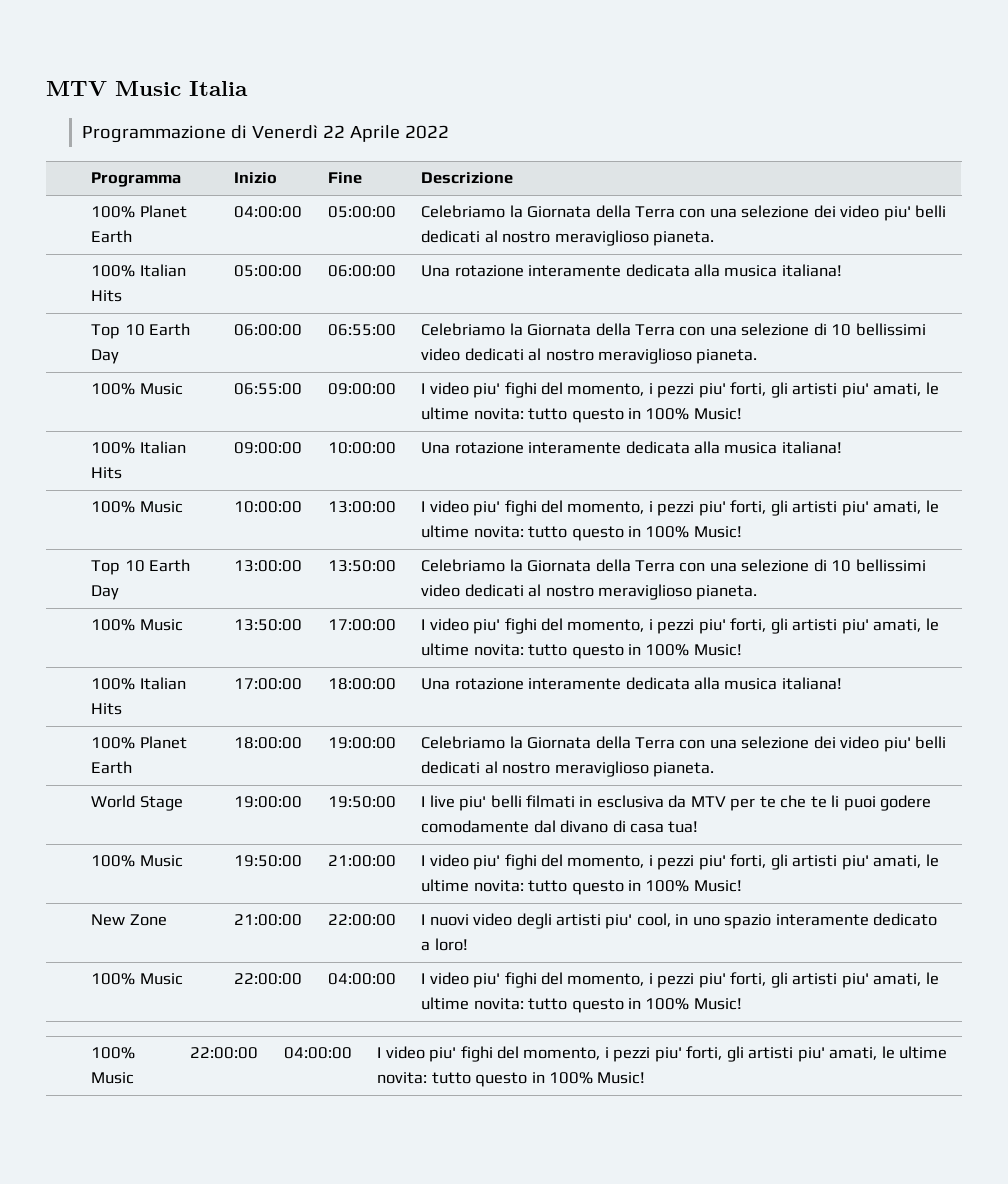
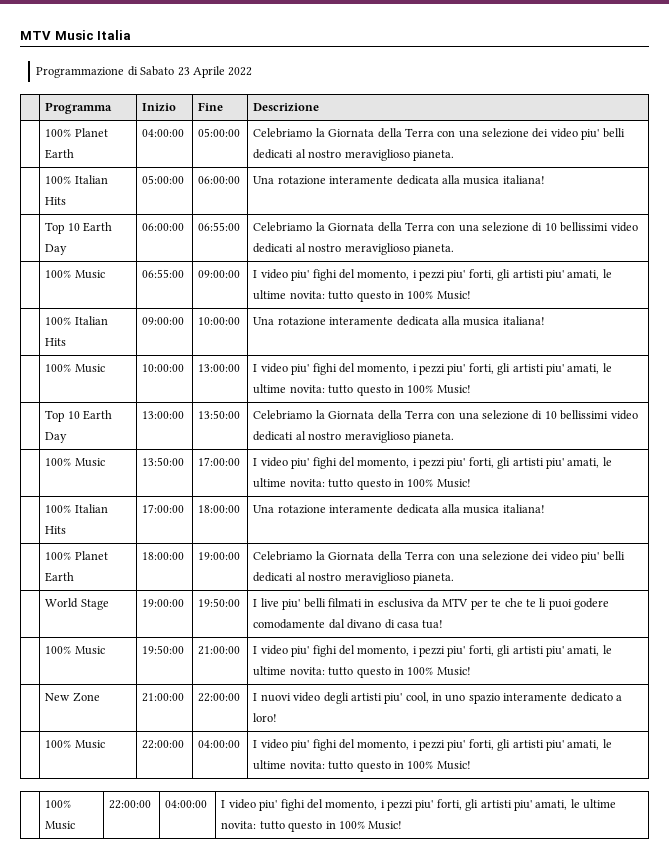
[252,125,346,139] Venerdì 22 -> [140,66,190,76] Sabato 23

